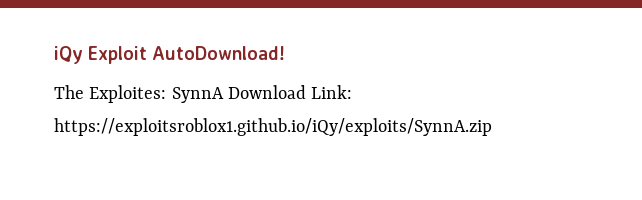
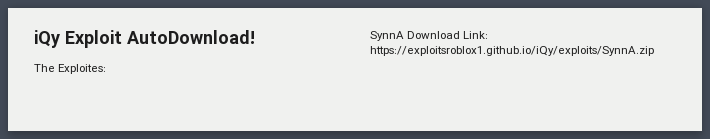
(167, 94) none -> (107, 69) //

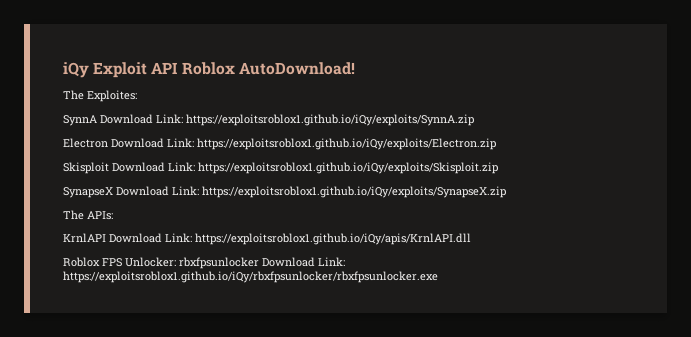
(122, 39) none -> [151,62,235,75] API Roblox
(654, 51) none -> [63,138,496,150] [63,162,498,174] [63,186,506,198] [63,210,113,220] [63,233,471,245] [63,257,345,269] [63,271,438,283] // Electron Download Link: https://exploitsroblox1.github.io/iQy/exploits/Electron.zip // Skisploit Download Link: https://exploitsroblox1.github.io/iQy/exploits/Skisploit.zip // SynapseX Download Link: https://exploitsroblox1.github.io/iQy/exploits/SynapseX.zip // The APIs: // KrnlAPI Download Link: https://exploitsroblox1.github.io/iQy/apis/KrnlAPI.dll // Roblox FPS Unlocker: rbxfpsunlocker Download Link: https://exploitsroblox1.github.io/iQy/rbxfpsunlocker/rbxfpsunlocker.exe

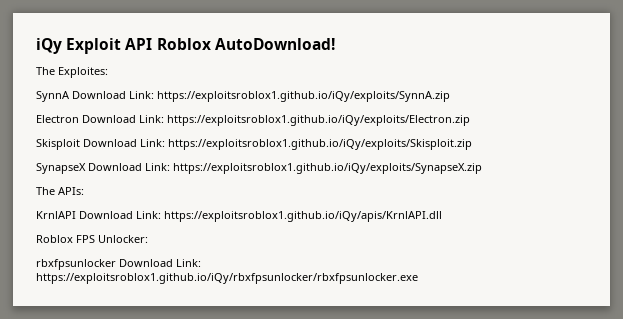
(176, 262) none -> (148, 239) //

